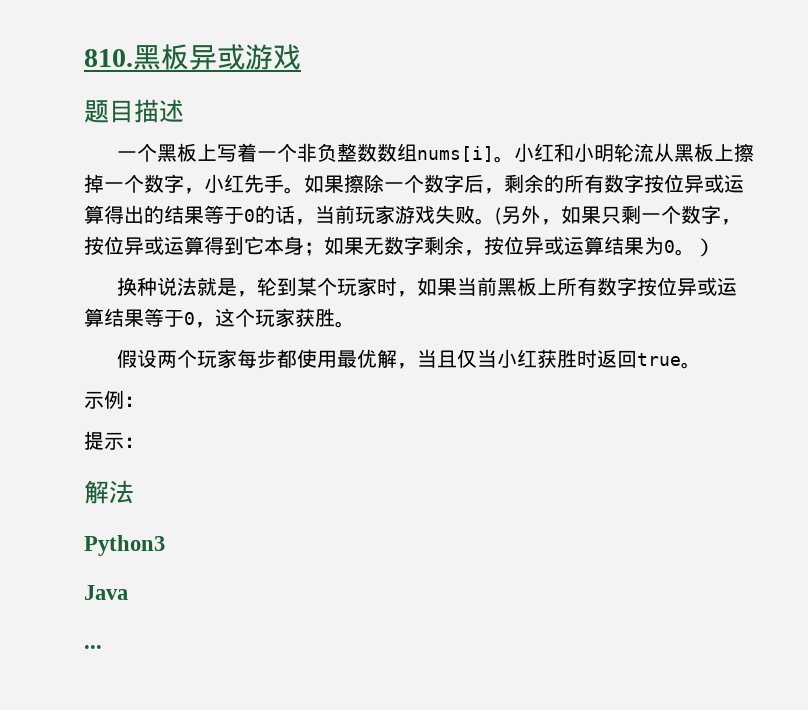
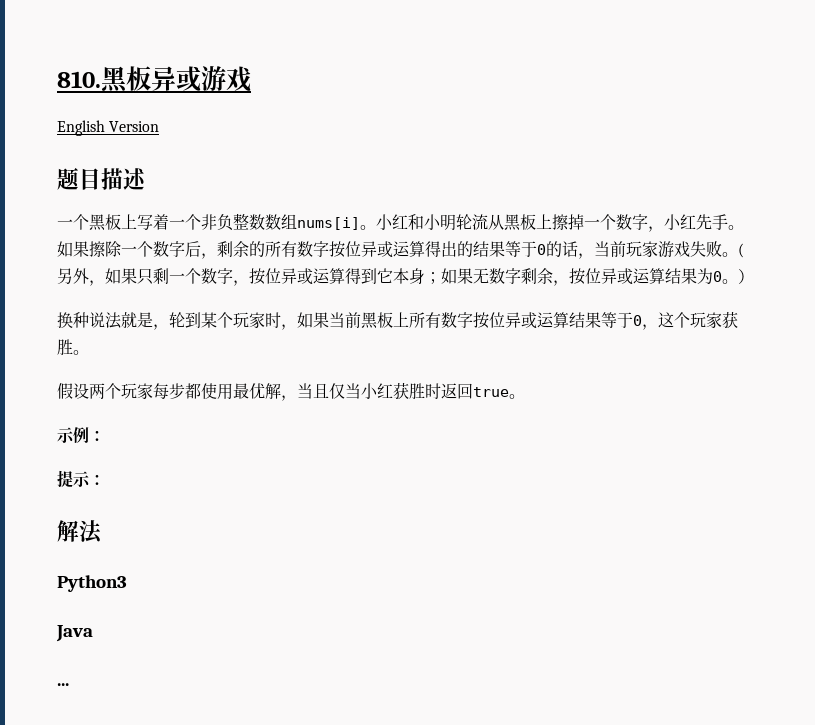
(301, 57) none -> [57,120,160,136] // English Version

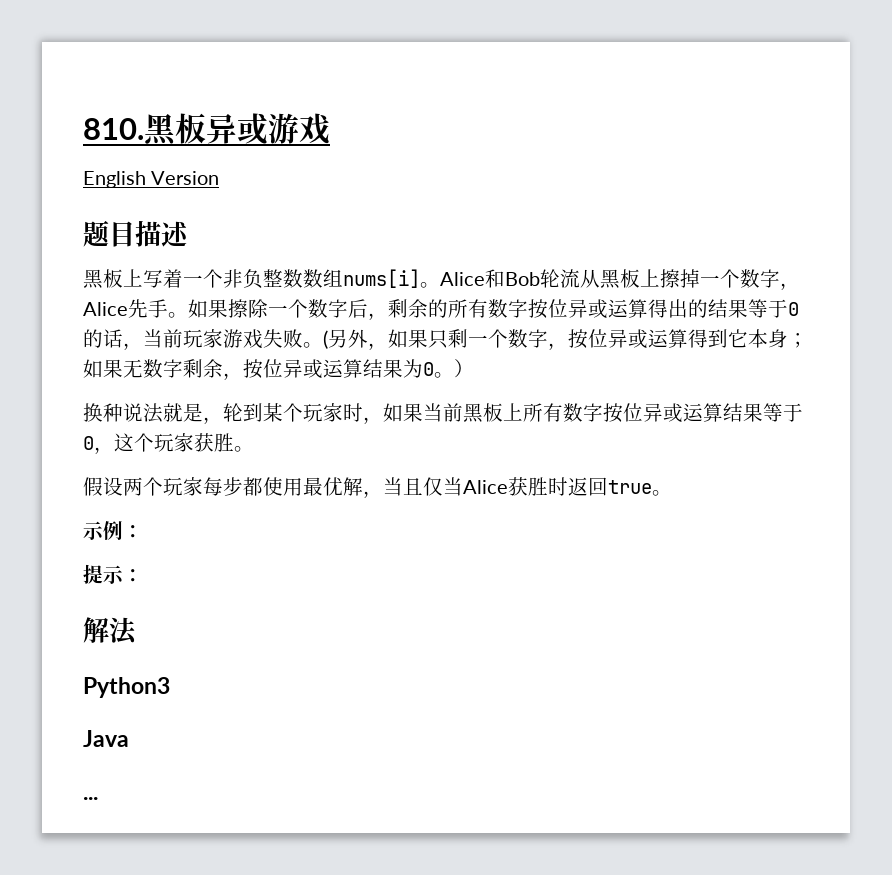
[57,214,89,230] 一个 -> (189, 234) none
[376,214,456,231] 小红和小明 -> [440,269,540,288] Alice和Bob
[664,214,696,230] 小红 -> [83,302,128,316] Alice
[361,383,393,399] 小红 -> [463,480,508,494] Alice

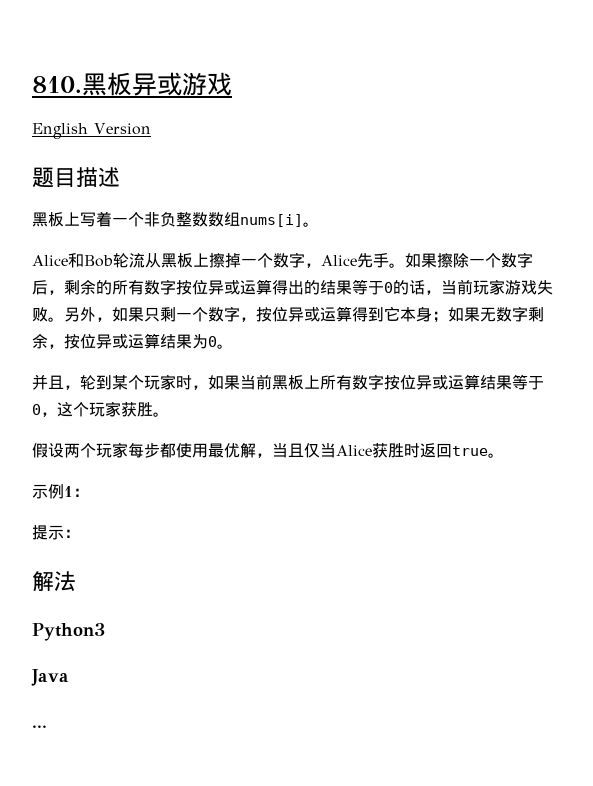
(440, 285) none -> (319, 224) //
[323,330,328,349] ( -> (64, 319) none
[454,359,474,378] [83,403,203,423] ） // 换种说法就是 -> [32,374,64,390] // 并且
(123, 530) none -> [64,486,73,497] 1

